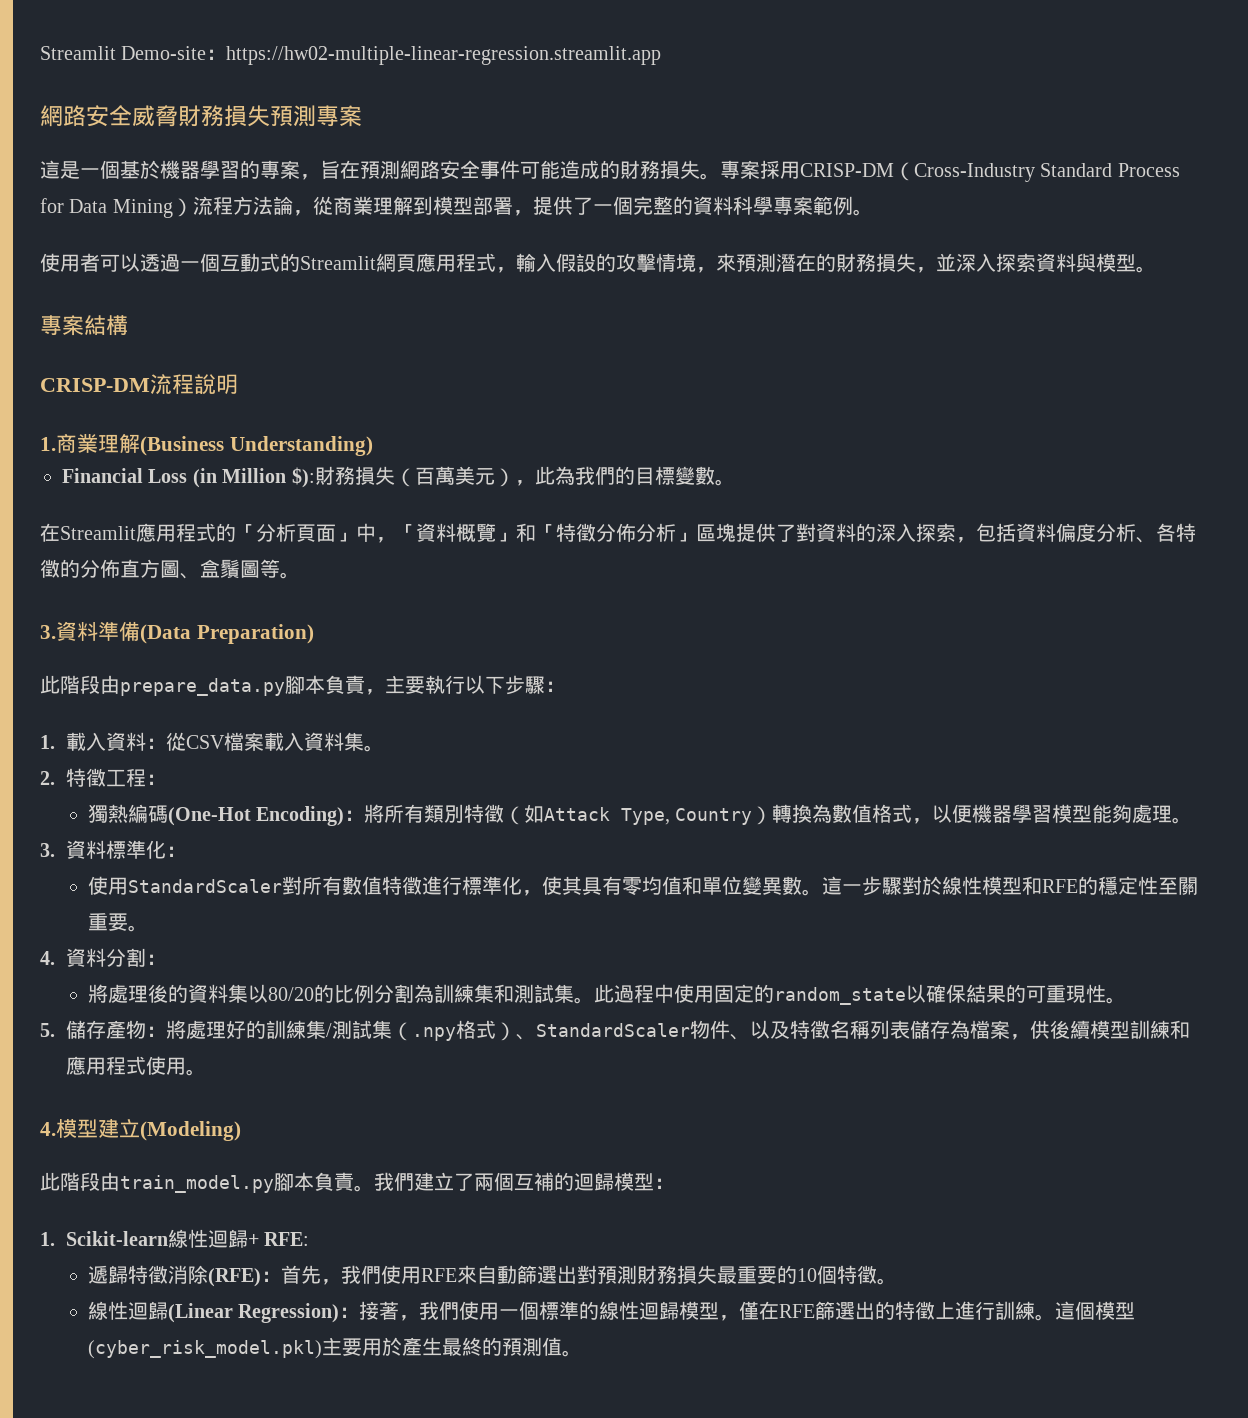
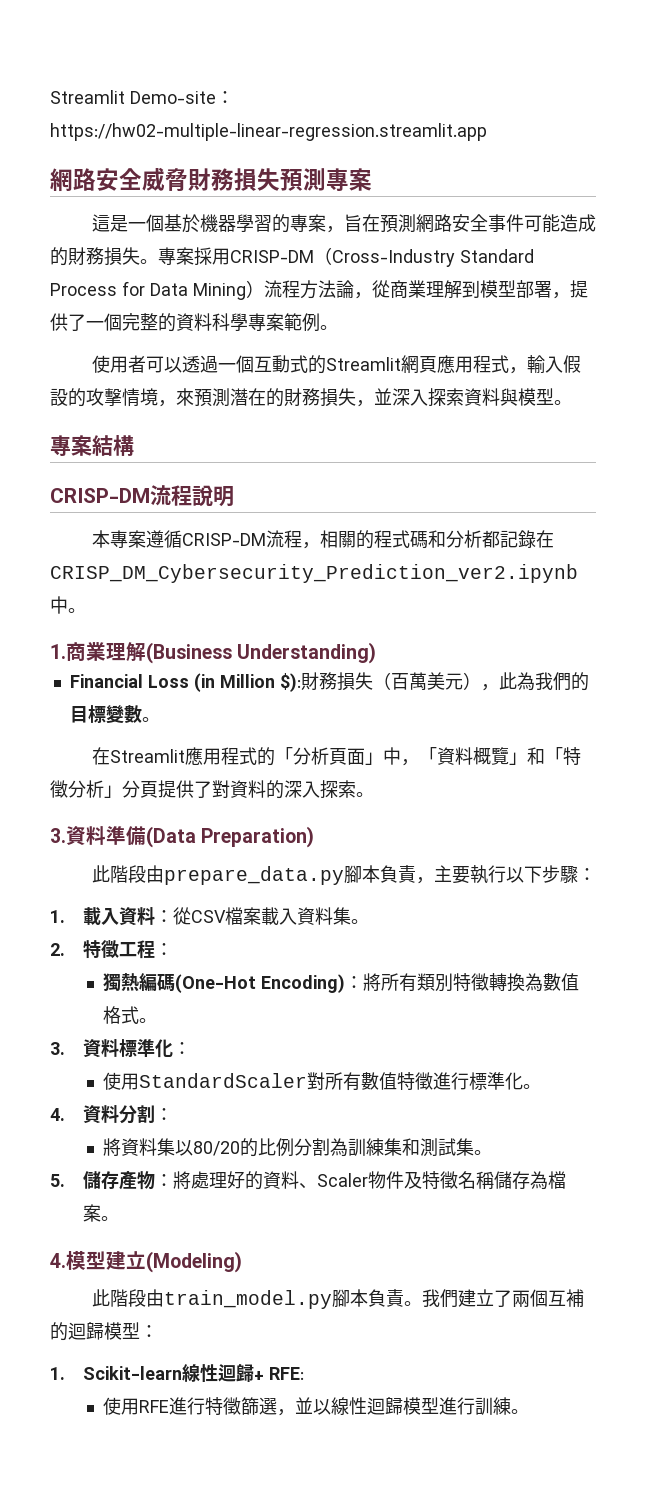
(238, 384) none -> [91,530,554,549] [50,564,578,583] [50,596,86,614] // 本專案遵循CRISP-DM流程，相關的程式碼和分析都記錄在CRISP_DM_Cybersecurity_Prediction_ver2.ipynb中。
[616,523,736,542] 佈分析」區塊 -> [86,780,158,798] 析」分頁
[956,523,1196,543] [40,559,280,579] ，包括資料偏度分析、各特徵的分佈直方圖、盒鬚圖等 -> (356, 789) none
[504,804,1173,825] （如Attack Type, Country）轉換為數值格式，以便機器學習模型能夠處理 -> [489,973,580,992] [103,1006,140,1024] 轉換為數值格式
[521,876,1198,896] [87,913,128,931] ，使其具有零均值和單位變異數。這一步驟對於線性模型和RFE的穩定性至關重要 -> (524, 1081) none
[107,984,188,1003] 處理後的 -> (122, 1147) none
[593,984,1126,1005] 此過程中使用固定的random_state以確保結果的可重現性。 -> (493, 1152) none
[265,1020,770,1041] 訓練集/測試集（.npy格式）、StandardScaler物件、以 -> [263,1171,405,1189] 資料、Scaler物件
[869,1020,910,1039] 列表 -> (495, 1180) none
[1009,1020,1190,1040] [65,1056,186,1075] ，供後續模型訓練和應用程式使用 -> (102, 1213) none
[87,1265,897,1287] [87,1301,1136,1323] [87,1337,562,1359] 遞歸特徵消除(RFE)：首先，我們使用RFE來自動篩選出對預測財務損失最重要的10個特徵。 // 線性迴歸(Linear Regression)：接著，我們使用一個標準的線性迴歸模型，僅在RFE篩選出的特徵上進行訓練。這個模型(cyber_risk_model.pkl)主要用於產生最終的預測值 -> [103,1396,512,1416] 使用RFE進行特徵篩選，並以線性迴歸模型進行訓練

